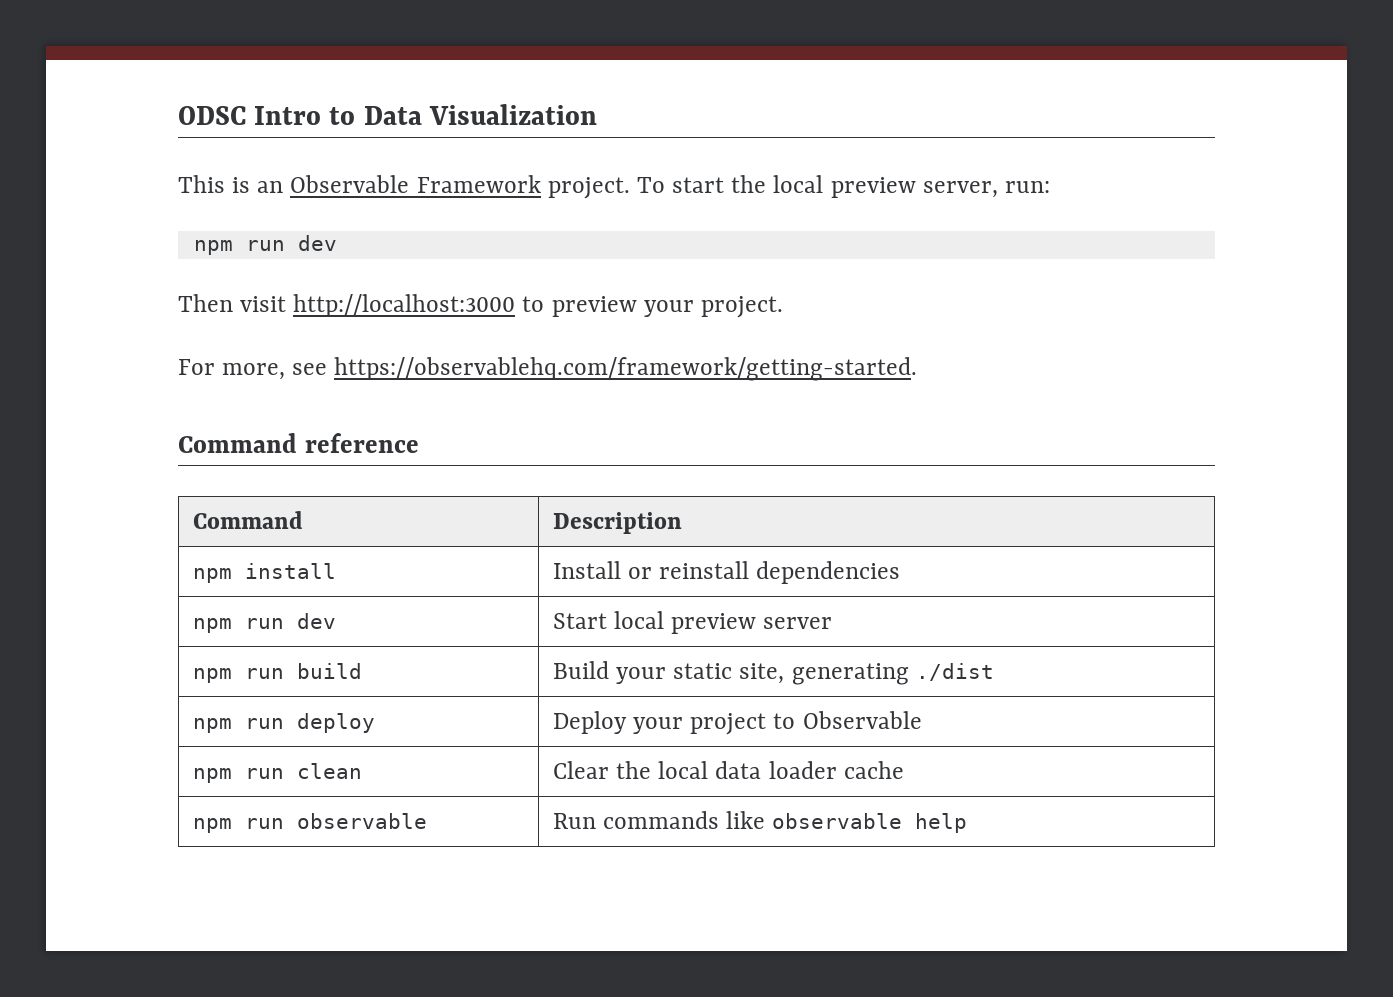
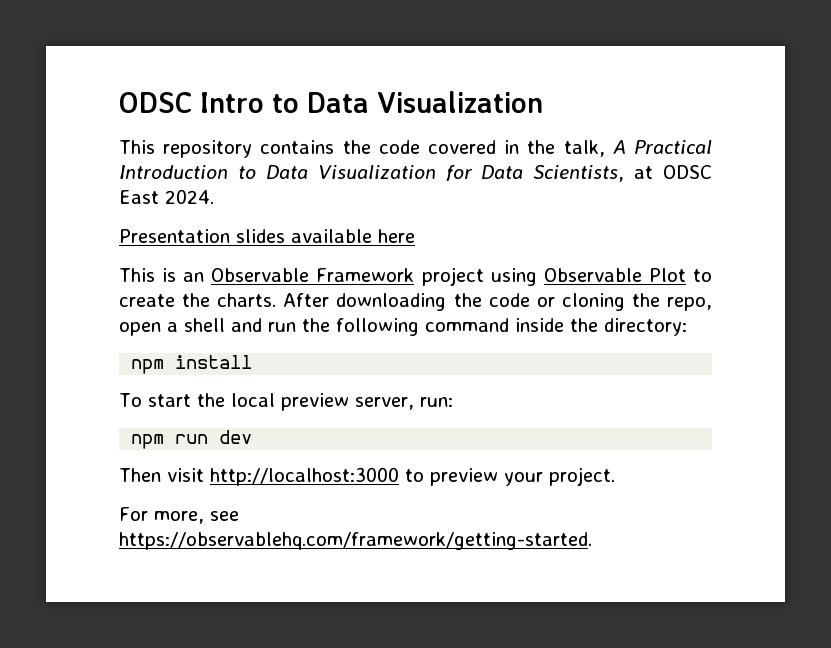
(597, 114) none -> [119,140,712,158] [119,165,712,182] [119,189,214,204] [119,229,415,243] // This repository contains the code covered in the talk, A Practical Introduction to Data Visualization for Data Scientists, at ODSC East 2024. // Presentation slides available here
[547,177,630,199] project. -> [421,267,712,286] [119,293,713,311] [119,318,687,336] [131,355,253,374] project using Observable Plot to create the charts. After downloading the code or cloning the repo, open a shell and run the following command inside the directory: // npm install //
[178,433,419,453] [192,511,303,529] [552,512,682,534] [192,563,336,583] [552,561,901,584] [192,613,336,633] [552,611,833,634] [192,663,362,683] [552,661,994,685] [192,713,375,733] [552,711,922,735] [192,763,362,783] [552,761,904,779] [192,813,427,833] [552,811,968,833] // Command reference // Command | Description // npm install | Install or reinstall dependencies // npm run dev | Start local preview server // npm run build | Build your static site, generating ./dist // npm run deploy | Deploy your project to Observable // npm run clean | Clear the local data loader cache // npm run observable | Run commands like observable help -> (592, 541) none

